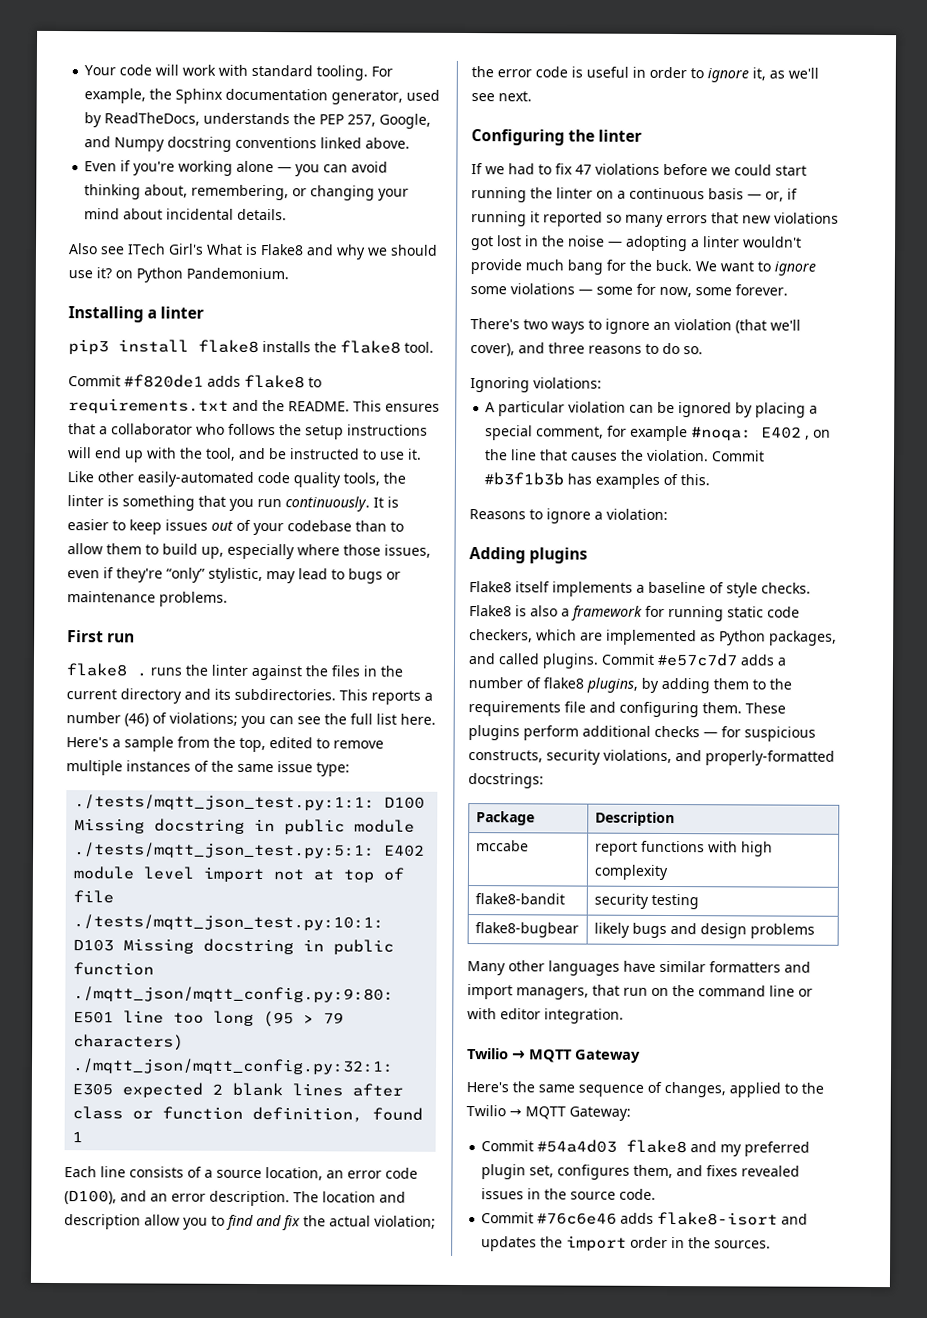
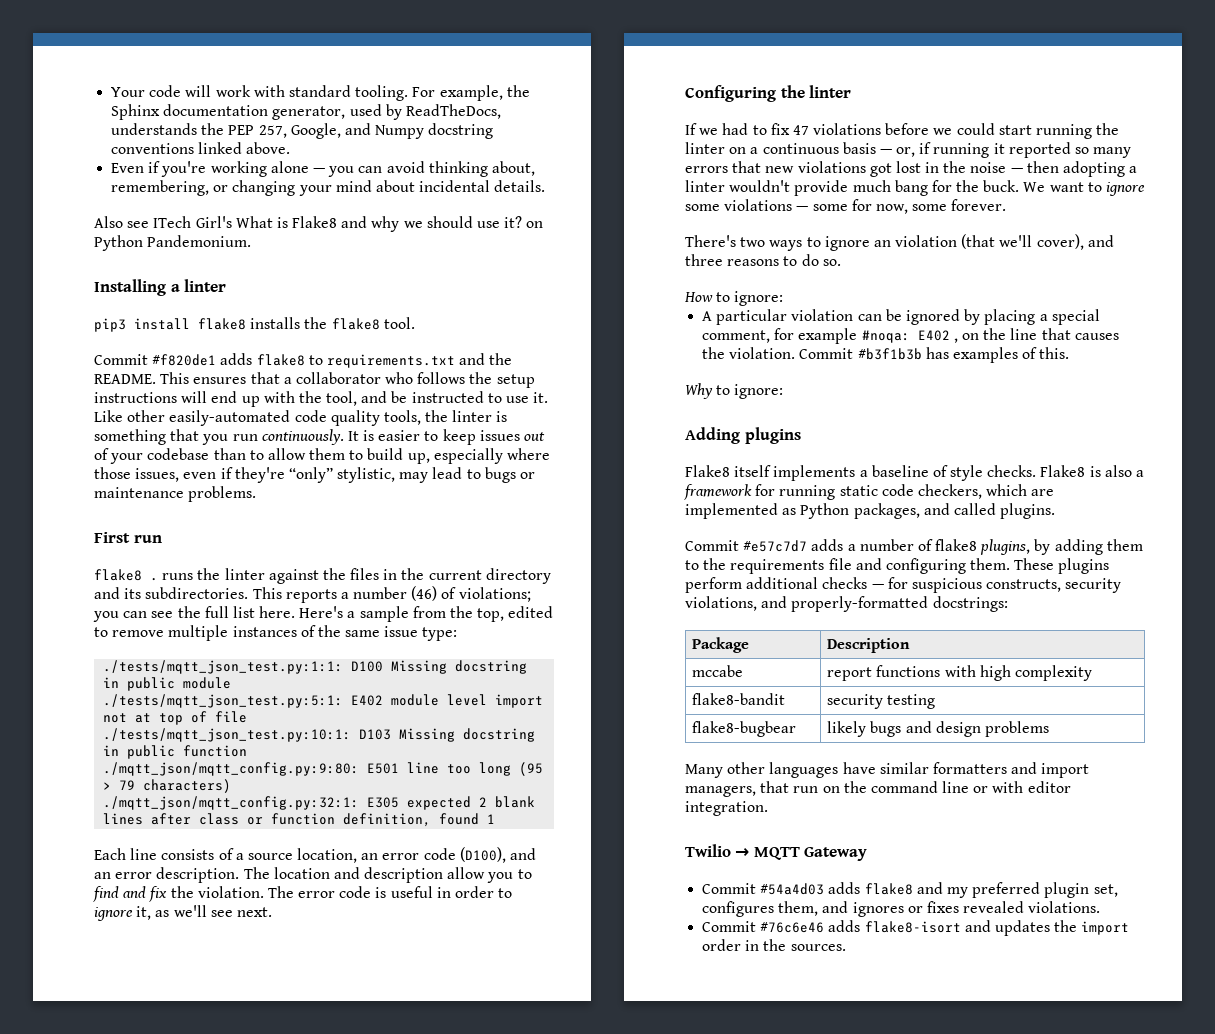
[329,1215,436,1229] [471,66,494,78] actual violation; the -> [197,886,294,898] violation. The
(623, 244) none -> [1026,161,1059,173] then
[470,377,602,393] Ignoring violations: -> [684,291,784,306] How to ignore:
[469,508,668,524] Reasons to ignore a violation: -> [685,383,784,399] Why to ignore:
(599, 661) none -> (1056, 511) //
[466,1081,824,1098] [466,1105,631,1121] // Here's the same sequence of changes, applied to the Twilio → MQTT Gateway: -> (868, 854) none
(618, 1146) none -> [828,882,861,894] adds
[706,1165,801,1177] [481,1188,657,1200] fixes revealed issues in the source code. -> [852,901,1101,917] ignores or fixes revealed violations.

